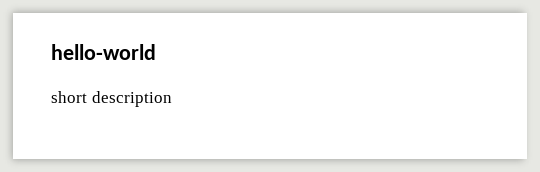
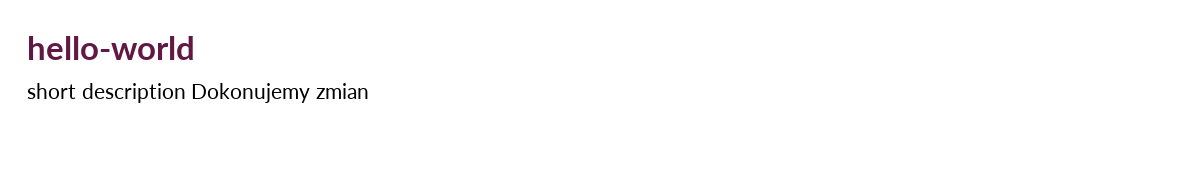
(172, 99) none -> [191,83,370,103] Dokonujemy zmian

